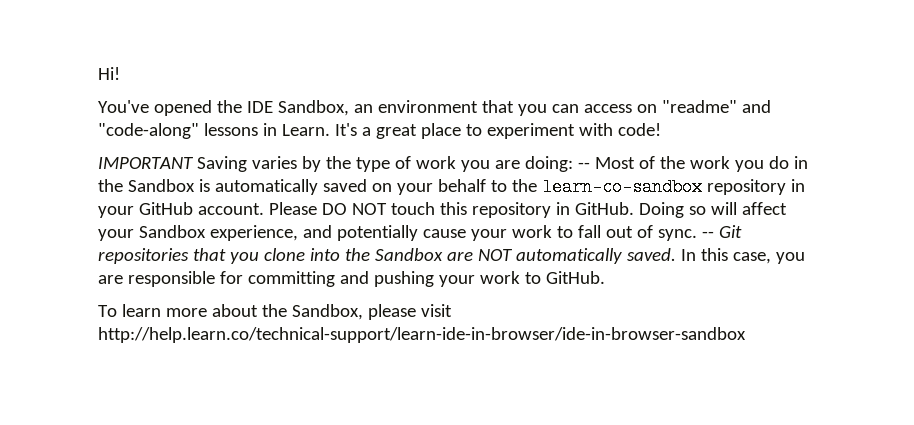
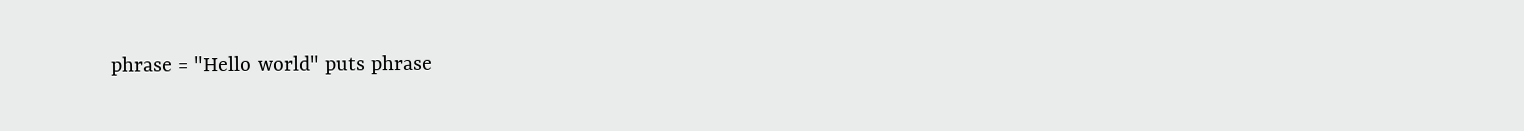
[98,67,120,80] [98,100,771,116] [98,123,661,139] [98,156,808,172] [98,178,805,196] [98,202,787,218] [98,225,742,241] [98,248,805,264] [98,271,605,287] [98,304,452,320] [98,327,746,343] Hi! // You've opened the IDE Sandbox, an environment that you can access on "readme" and "code-along" lessons in Learn. It's a great place to experiment with code! // IMPORTANT Saving varies by the type of work you are doing: -- Most of the work you do in the Sandbox is automatically saved on your behalf to the learn-co-sandbox repository in your GitHub account. Please DO NOT touch this repository in GitHub. Doing so will affect your Sandbox experience, and potentially cause your work to fall out of sync. -- Git repositories that you clone into the Sandbox are NOT automatically saved. In this case, you are responsible for committing and pushing your work to GitHub. // To learn more about the Sandbox, please visit http://help.learn.co/technical-support/learn-ide-in-browser/ide-in-browser-sandbox -> [110,54,434,76] phrase = "Hello world" puts phrase

